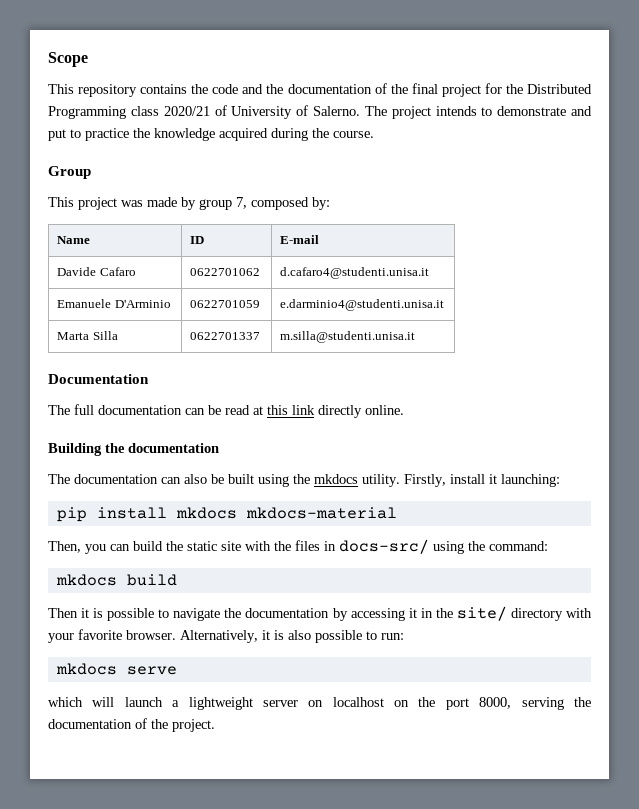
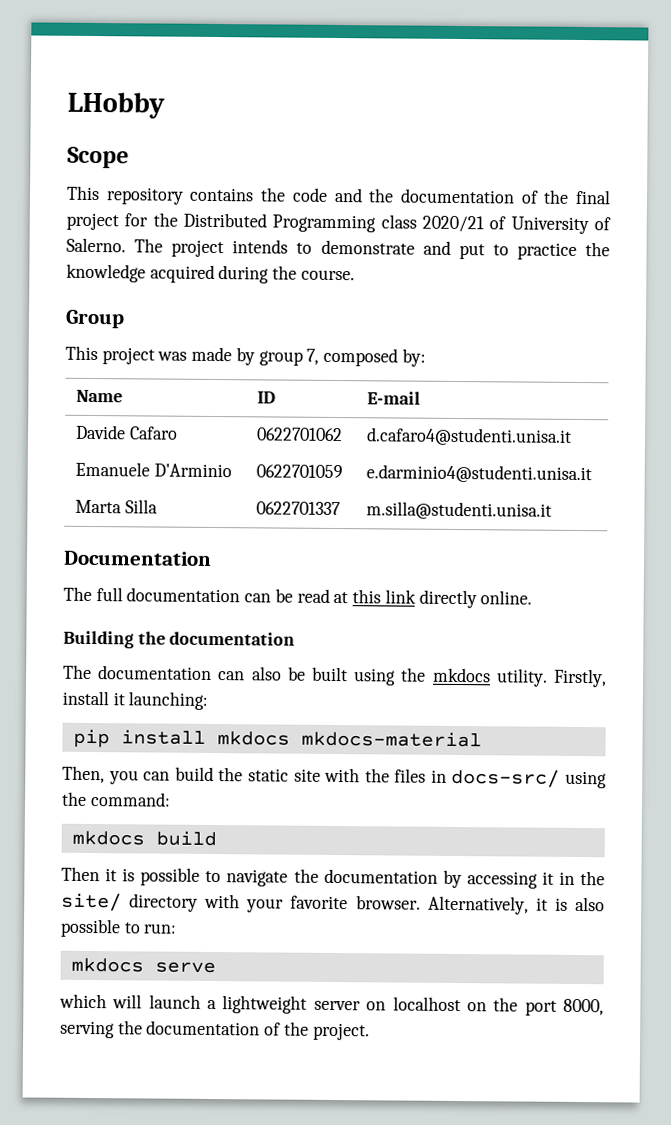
(48, 59) none -> [67,91,165,119] LHobby //

